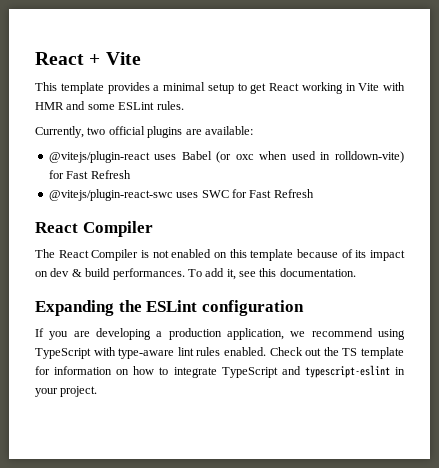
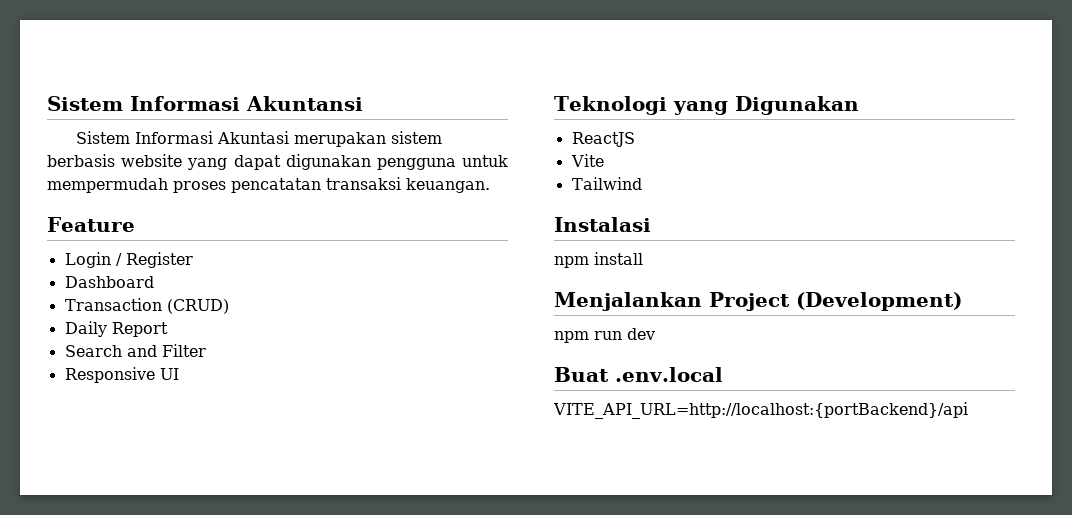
[35,52,141,65] [35,82,405,94] [35,101,184,110] [35,126,253,138] [48,151,404,163] [48,170,131,179] [48,189,314,201] [35,221,153,237] [35,249,406,261] [35,268,356,280] [35,300,304,316] [35,328,405,340] [35,347,405,359] [35,365,405,378] [35,386,98,397] React + Vite // This template provides a minimal setup to get React working in Vite with HMR and some ESLint rules. // Currently, two official plugins are available: // @vitejs/plugin-react uses Babel (or oxc when used in rolldown-vite) for Fast Refresh // @vitejs/plugin-react-swc uses SWC for Fast Refresh // React Compiler // The React Compiler is not enabled on this template because of its impact on dev & build performances. To add it, see this documentation. // Expanding the ESLint configuration // If you are developing a production application, we recommend using TypeScript with type-aware lint rules enabled. Check out the TS template for information on how to integrate TypeScript and typescript-eslint in your project. -> [47,96,363,111] [76,131,443,147] [47,154,508,170] [47,177,490,193] [47,217,135,232] [64,252,193,268] [64,276,154,288] [64,298,229,314] [64,321,168,337] [64,344,206,357] [64,367,179,383] [554,96,859,115] [571,132,635,147] [570,154,604,167] [571,177,642,190] [554,217,651,232] [554,252,643,268] [554,292,962,311] [554,328,655,343] [554,367,723,382] [553,402,968,419] Sistem Informasi Akuntansi // Sistem Informasi Akuntasi merupakan sistem berbasis website yang dapat digunakan pengguna untuk mempermudah proses pencatatan transaksi keuangan. // Feature // Login / Register // Dashboard // Transaction (CRUD) // Daily Report // Search and Filter // Responsive UI // Teknologi yang Digunakan // ReactJS // Vite // Tailwind // Instalasi // npm install // Menjalankan Project (Development) // npm run dev // Buat .env.local // VITE_API_URL=http://localhost:{portBackend}/api

